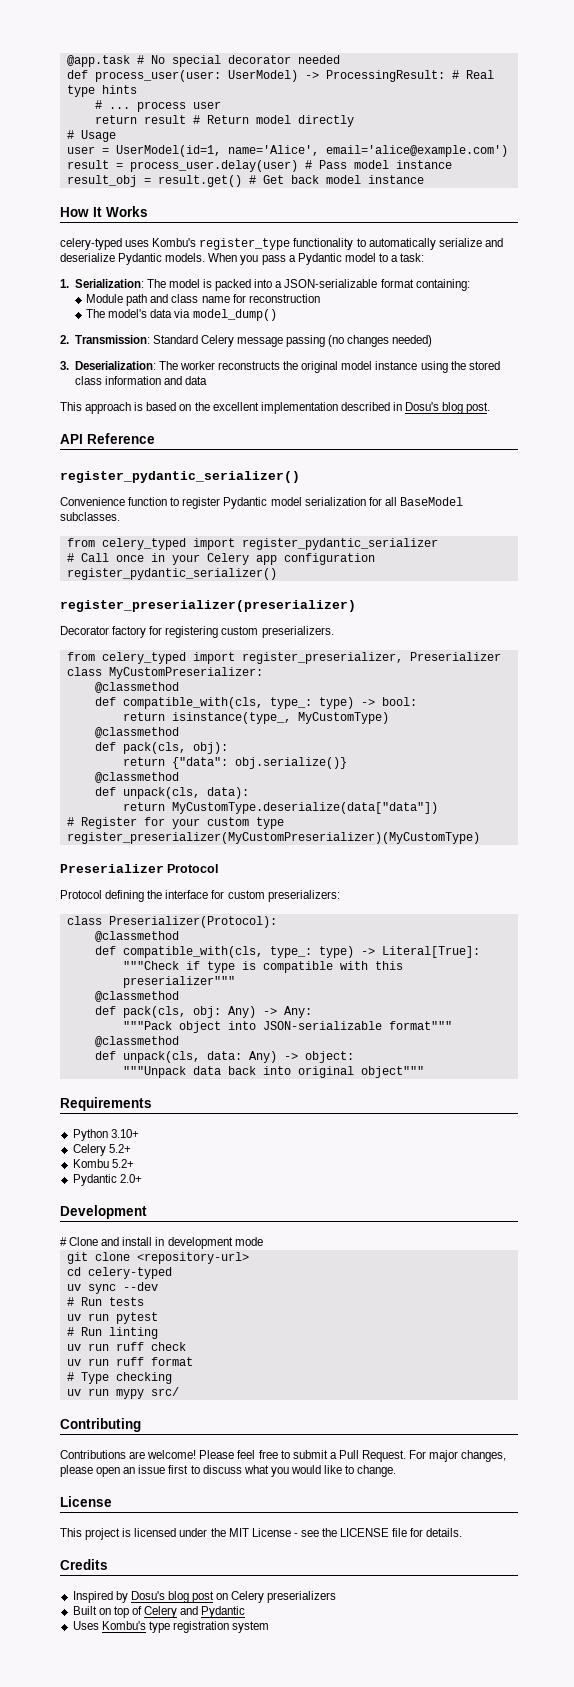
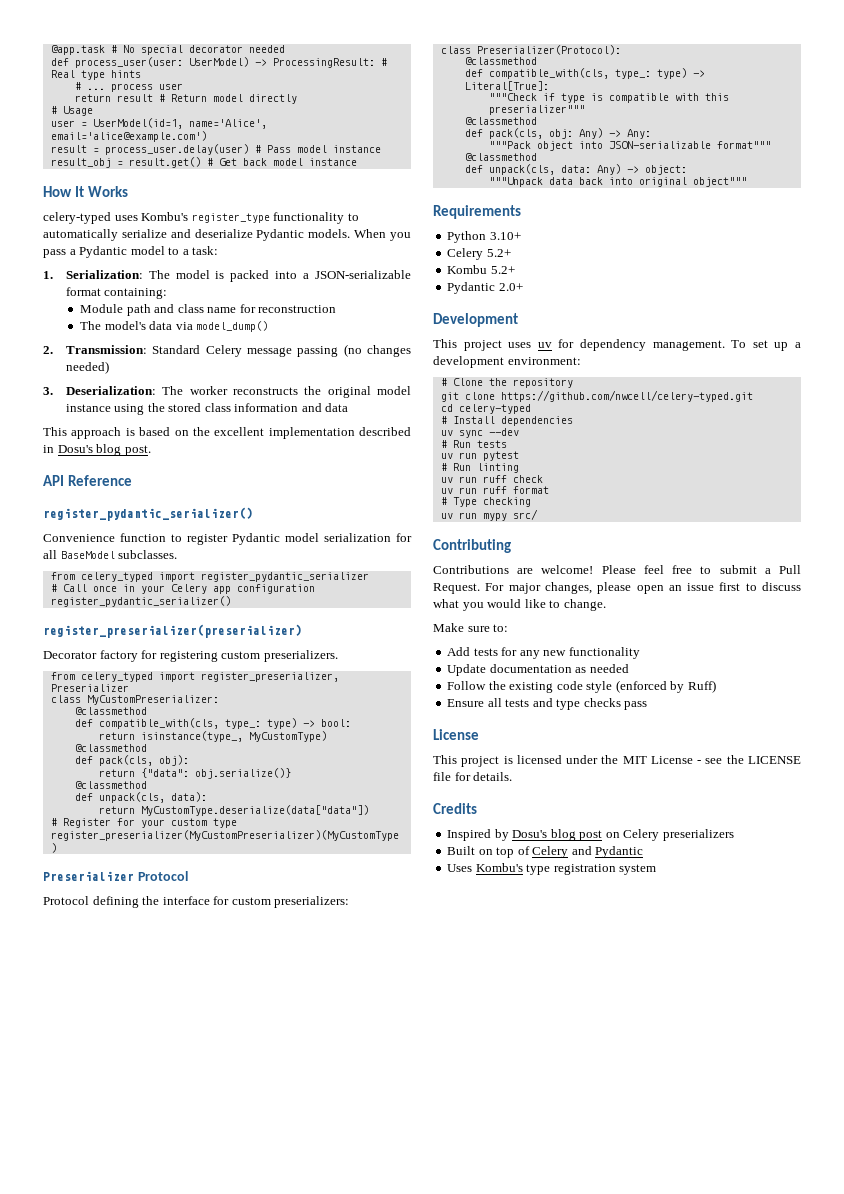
[60,1237,263,1249] # Clone and install in development mode -> [433,339,801,351] [433,356,581,368] [440,378,573,388] This project uses uv for dependency management. To set up a development environment: // # Clone the repository
[136,1252,249,1264] <repository-url> -> [500,390,753,402] https://github.com/nwcell/celery-typed.git
(172, 1273) none -> [440,416,573,426] // # Install dependencies
(397, 1471) none -> [433,623,509,632] [447,647,640,659] [447,664,629,676] [447,680,716,693] [447,698,648,710] // Make sure to: // Add tests for any new functionality // Update documentation as needed // Follow the existing code style (enforced by Ruff) // Ensure all tests and type checks pass

